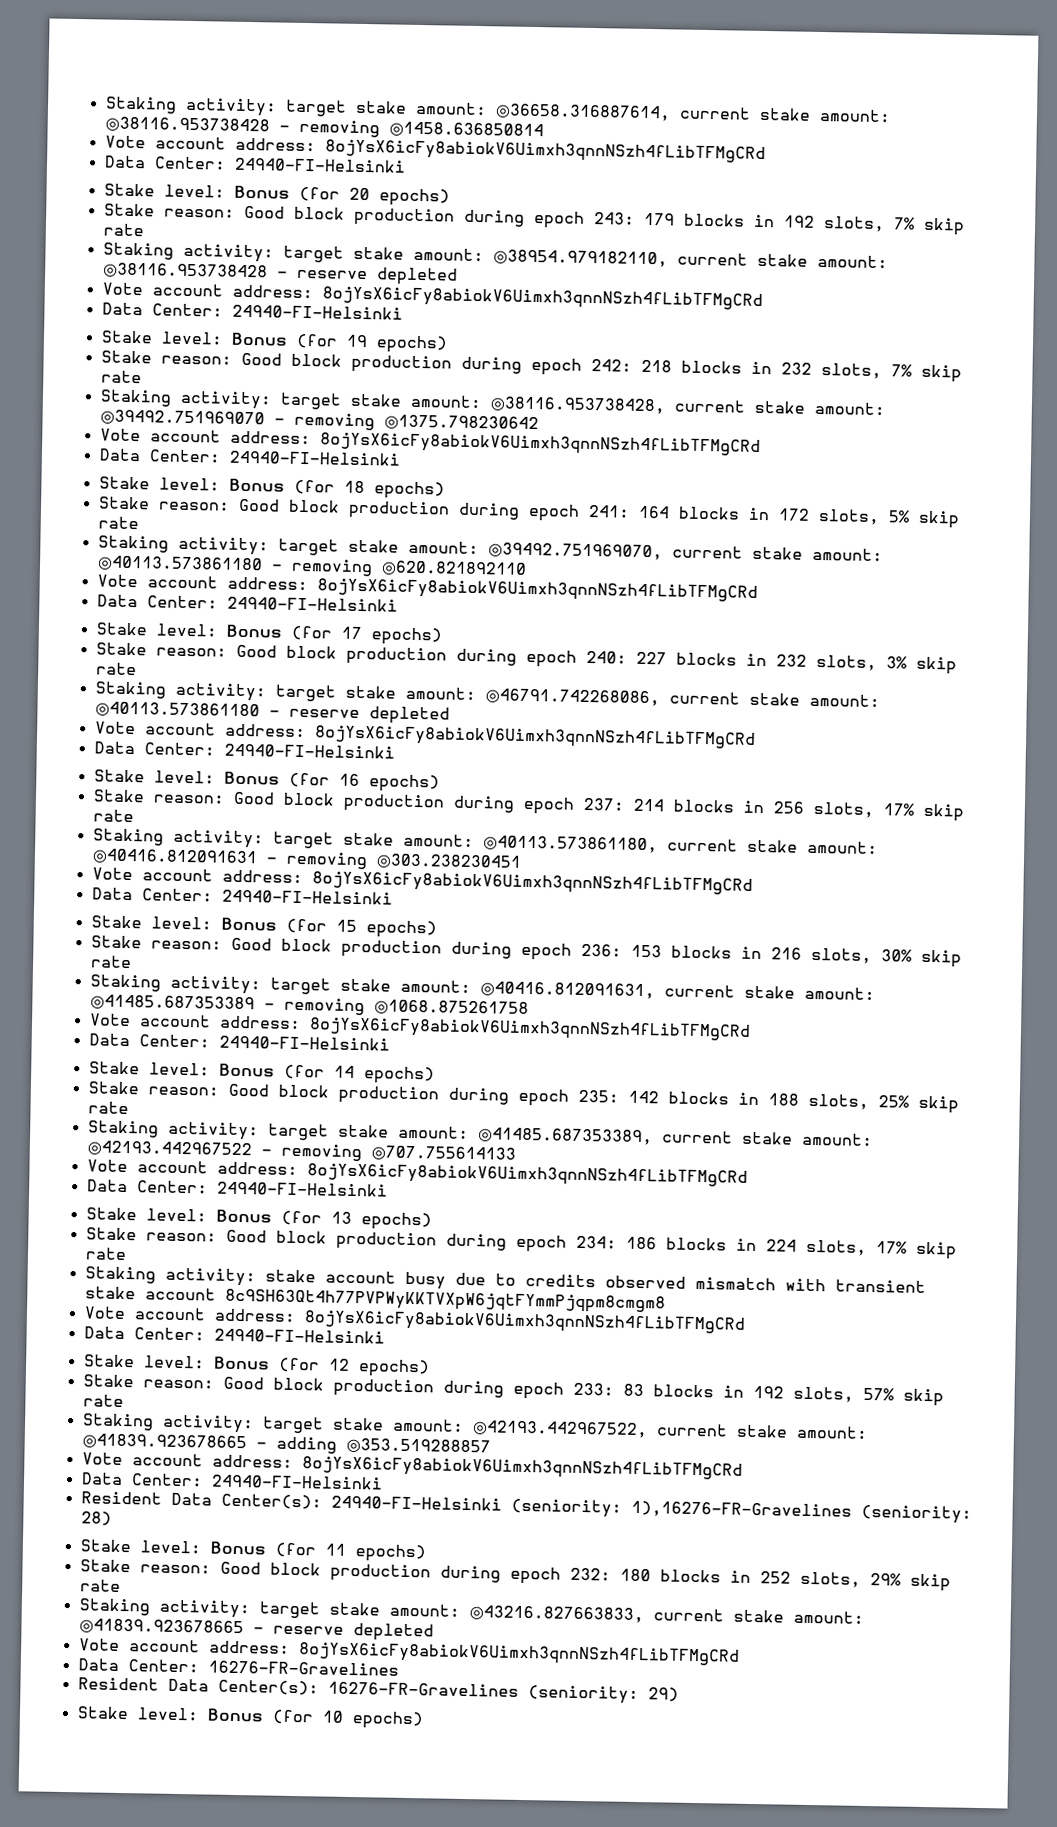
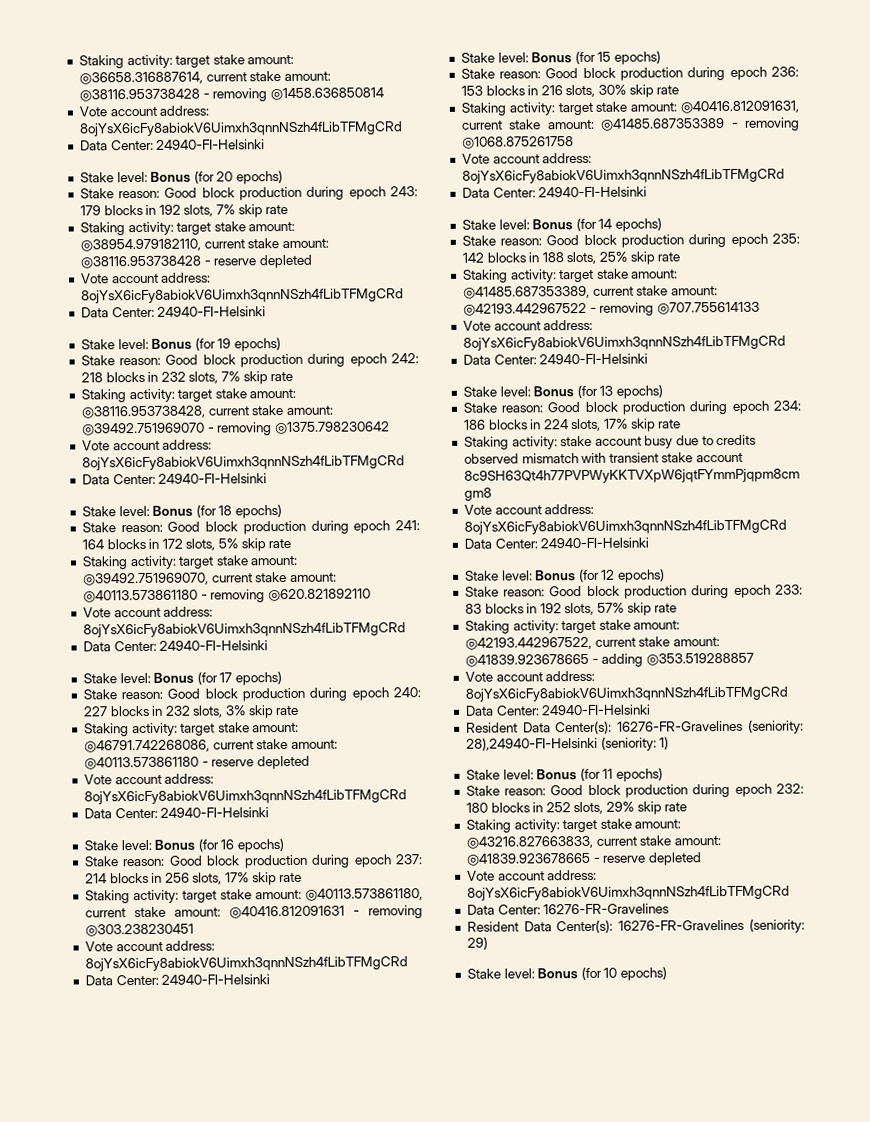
[330,1495,972,1524] [80,1511,112,1526] 24940-FI-Helsinki (seniority: 1),16276-FR-Gravelines (seniority: 28) -> [617,719,804,734] [465,736,670,751] 16276-FR-Gravelines (seniority: 28),24940-FI-Helsinki (seniority: 1)

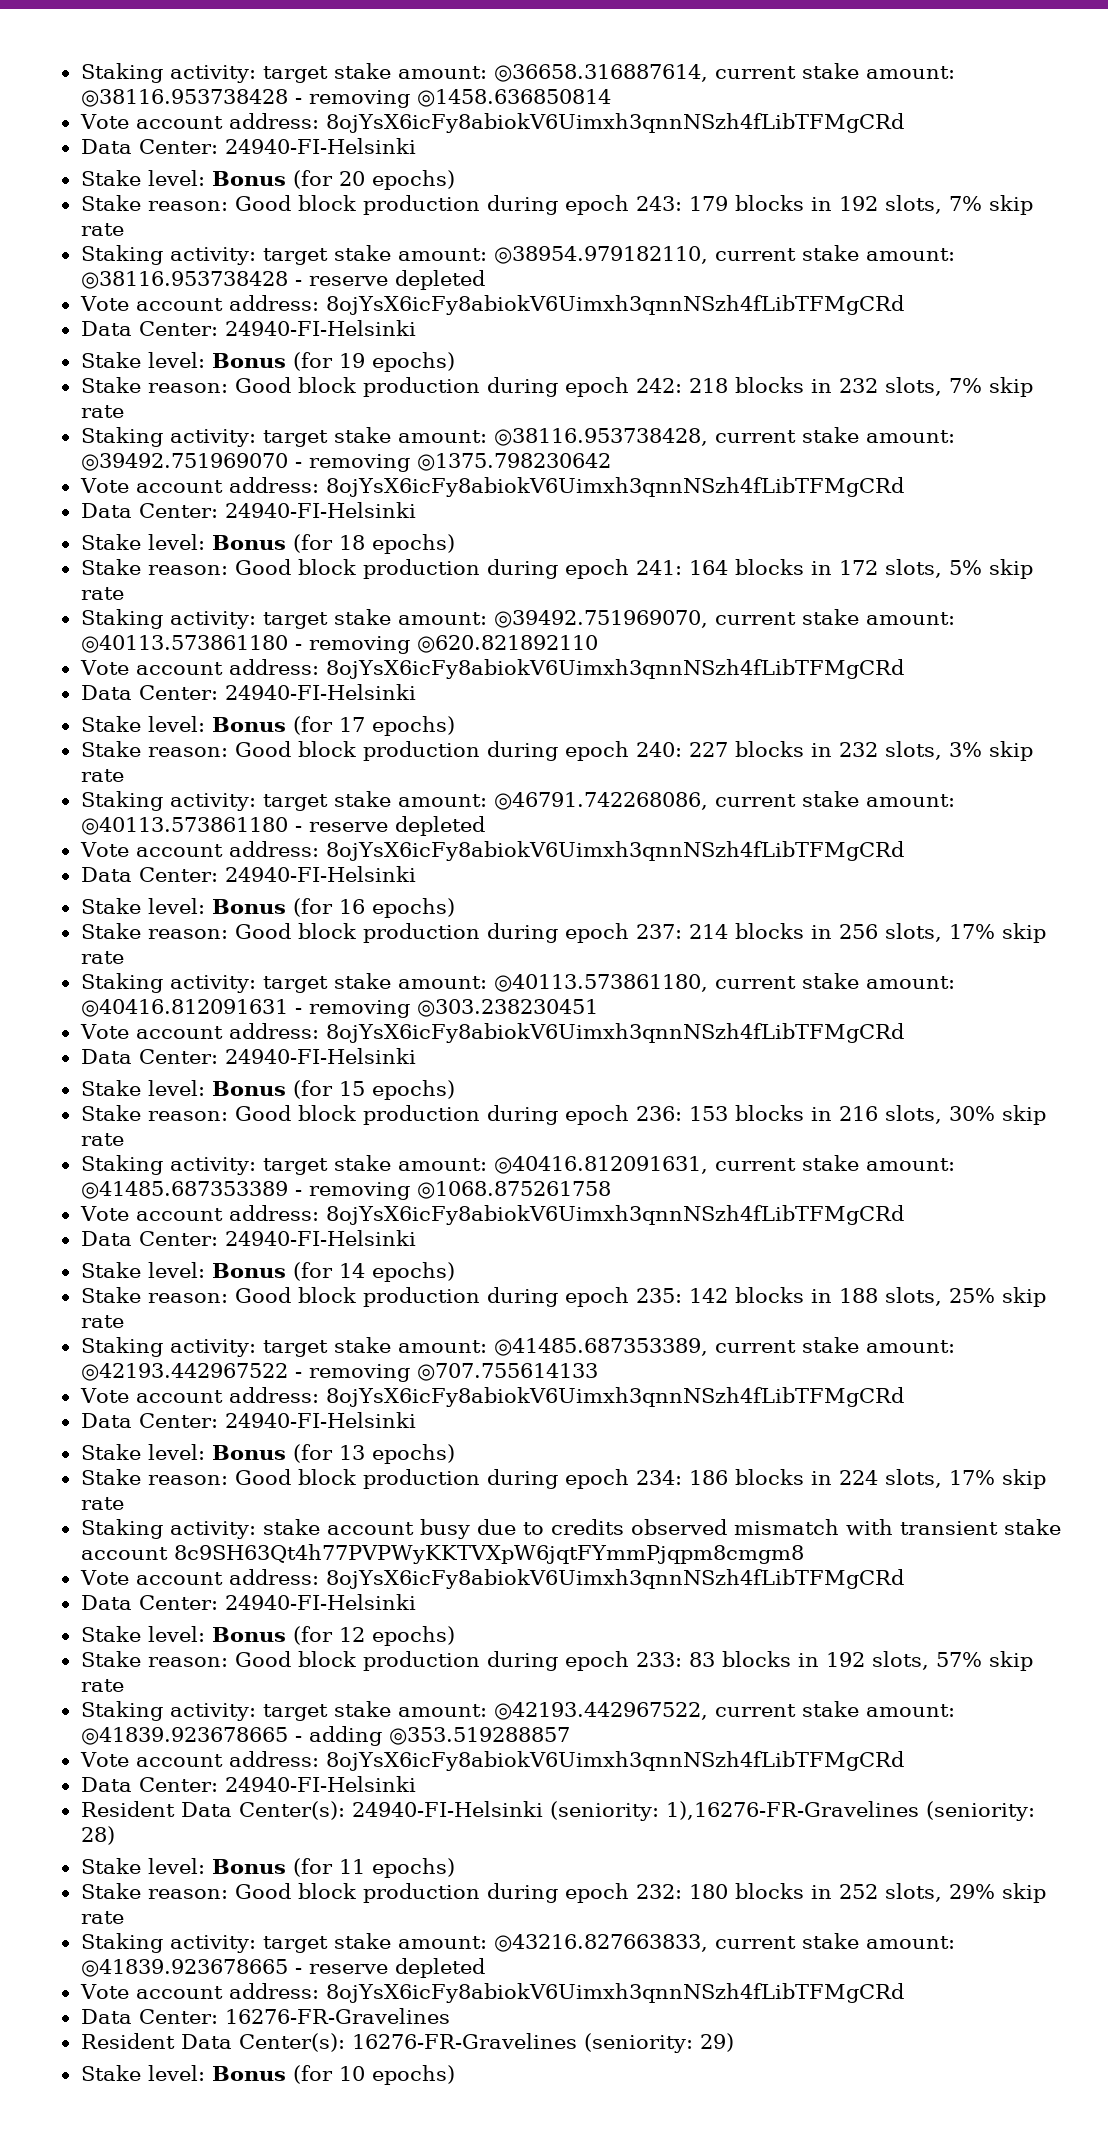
[617,719,804,734] [465,736,670,751] 16276-FR-Gravelines (seniority: 28),24940-FI-Helsinki (seniority: 1) -> [351,1801,1035,1821] [80,1826,115,1845] 24940-FI-Helsinki (seniority: 1),16276-FR-Gravelines (seniority: 28)

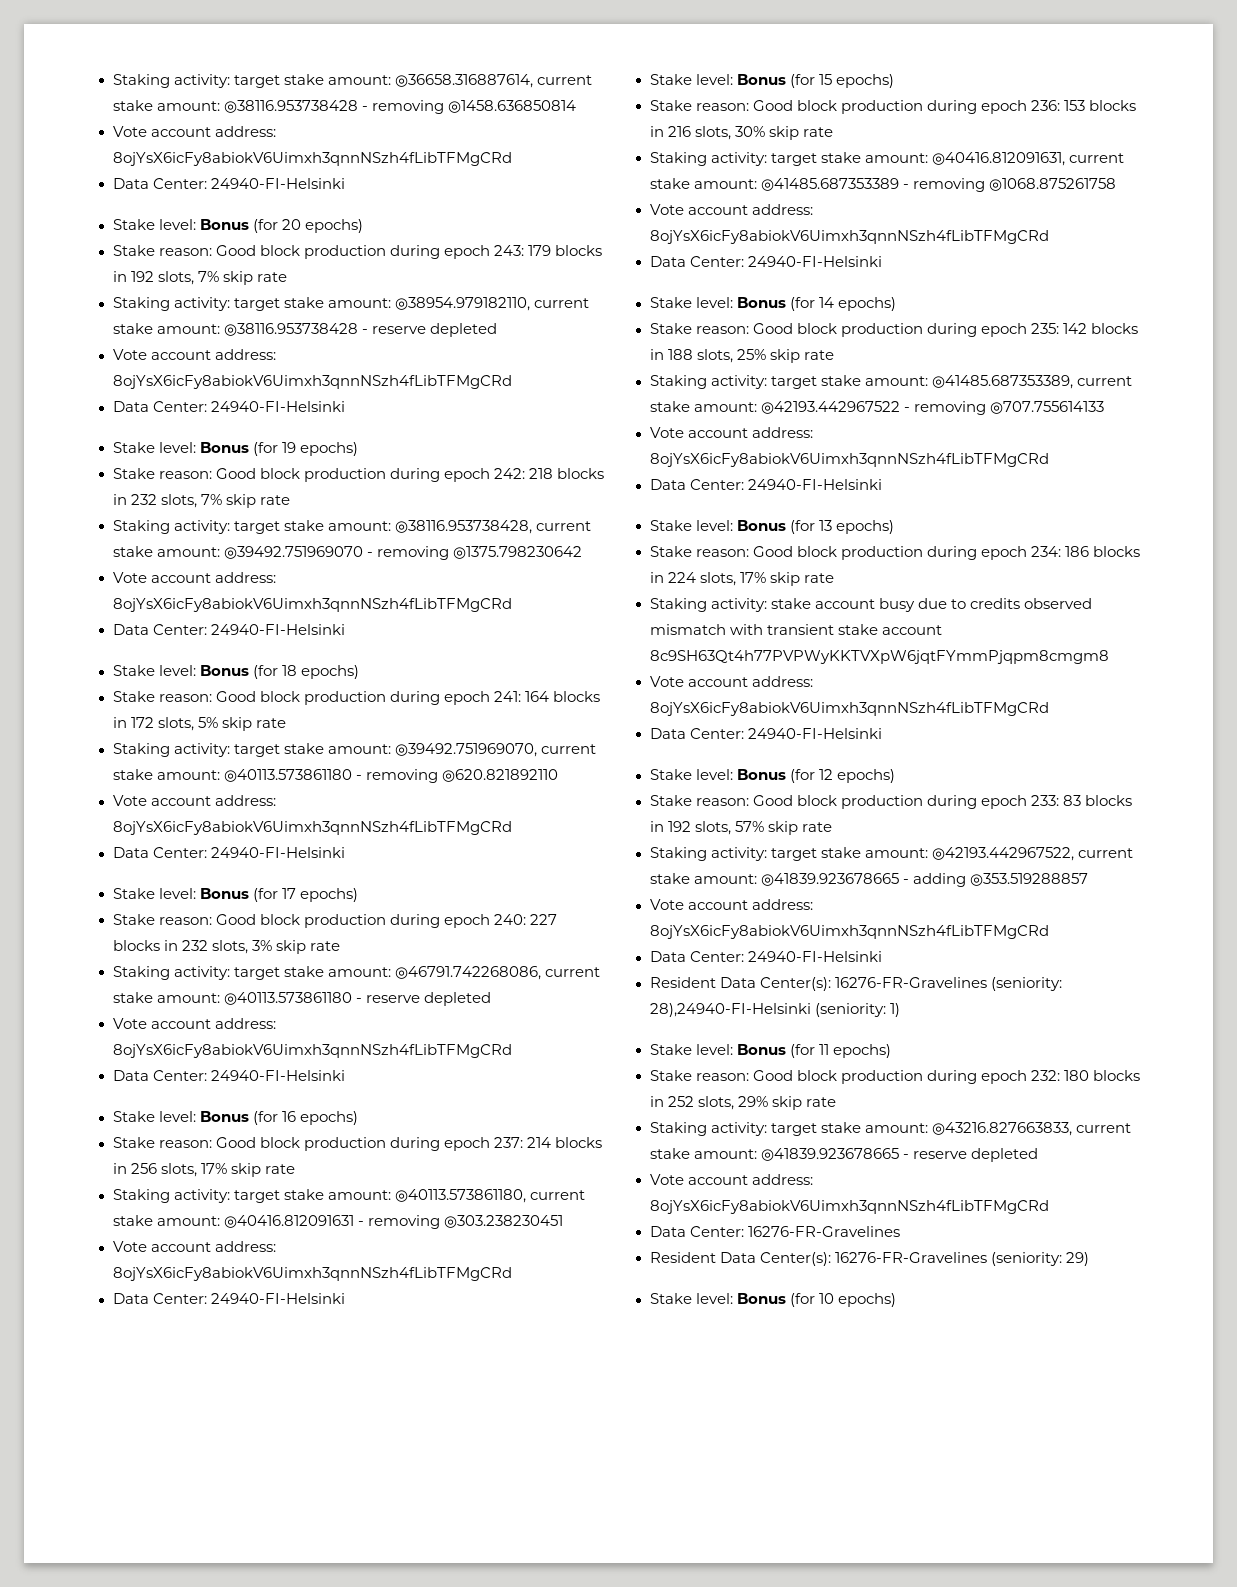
[351,1801,1035,1821] [80,1826,115,1845] 24940-FI-Helsinki (seniority: 1),16276-FR-Gravelines (seniority: 28) -> [834,977,1062,991] [649,1003,900,1017] 16276-FR-Gravelines (seniority: 28),24940-FI-Helsinki (seniority: 1)

